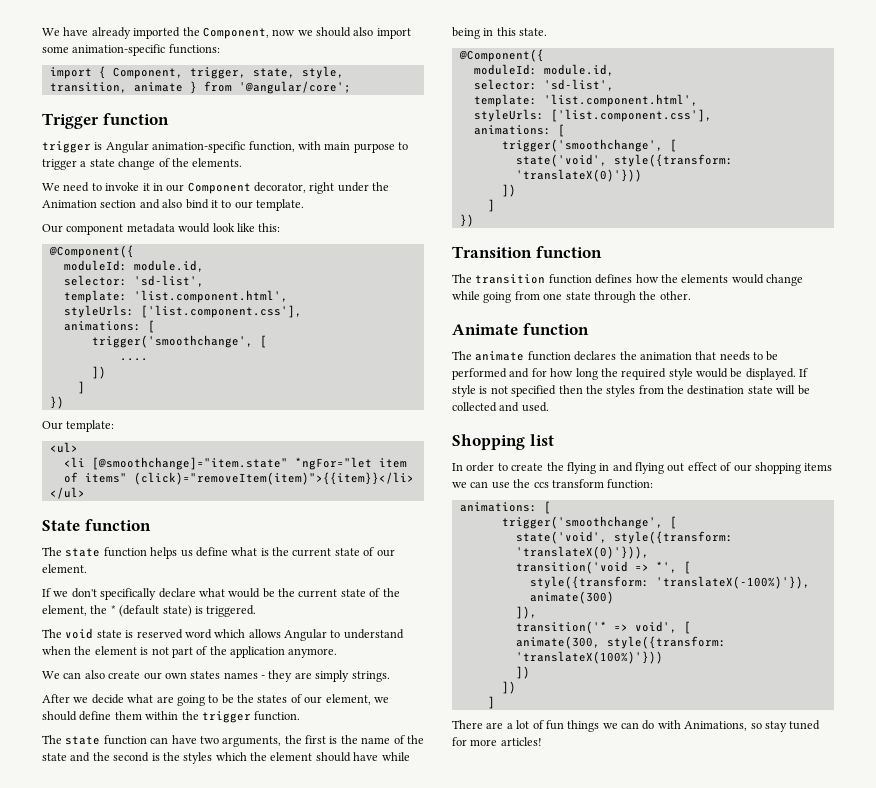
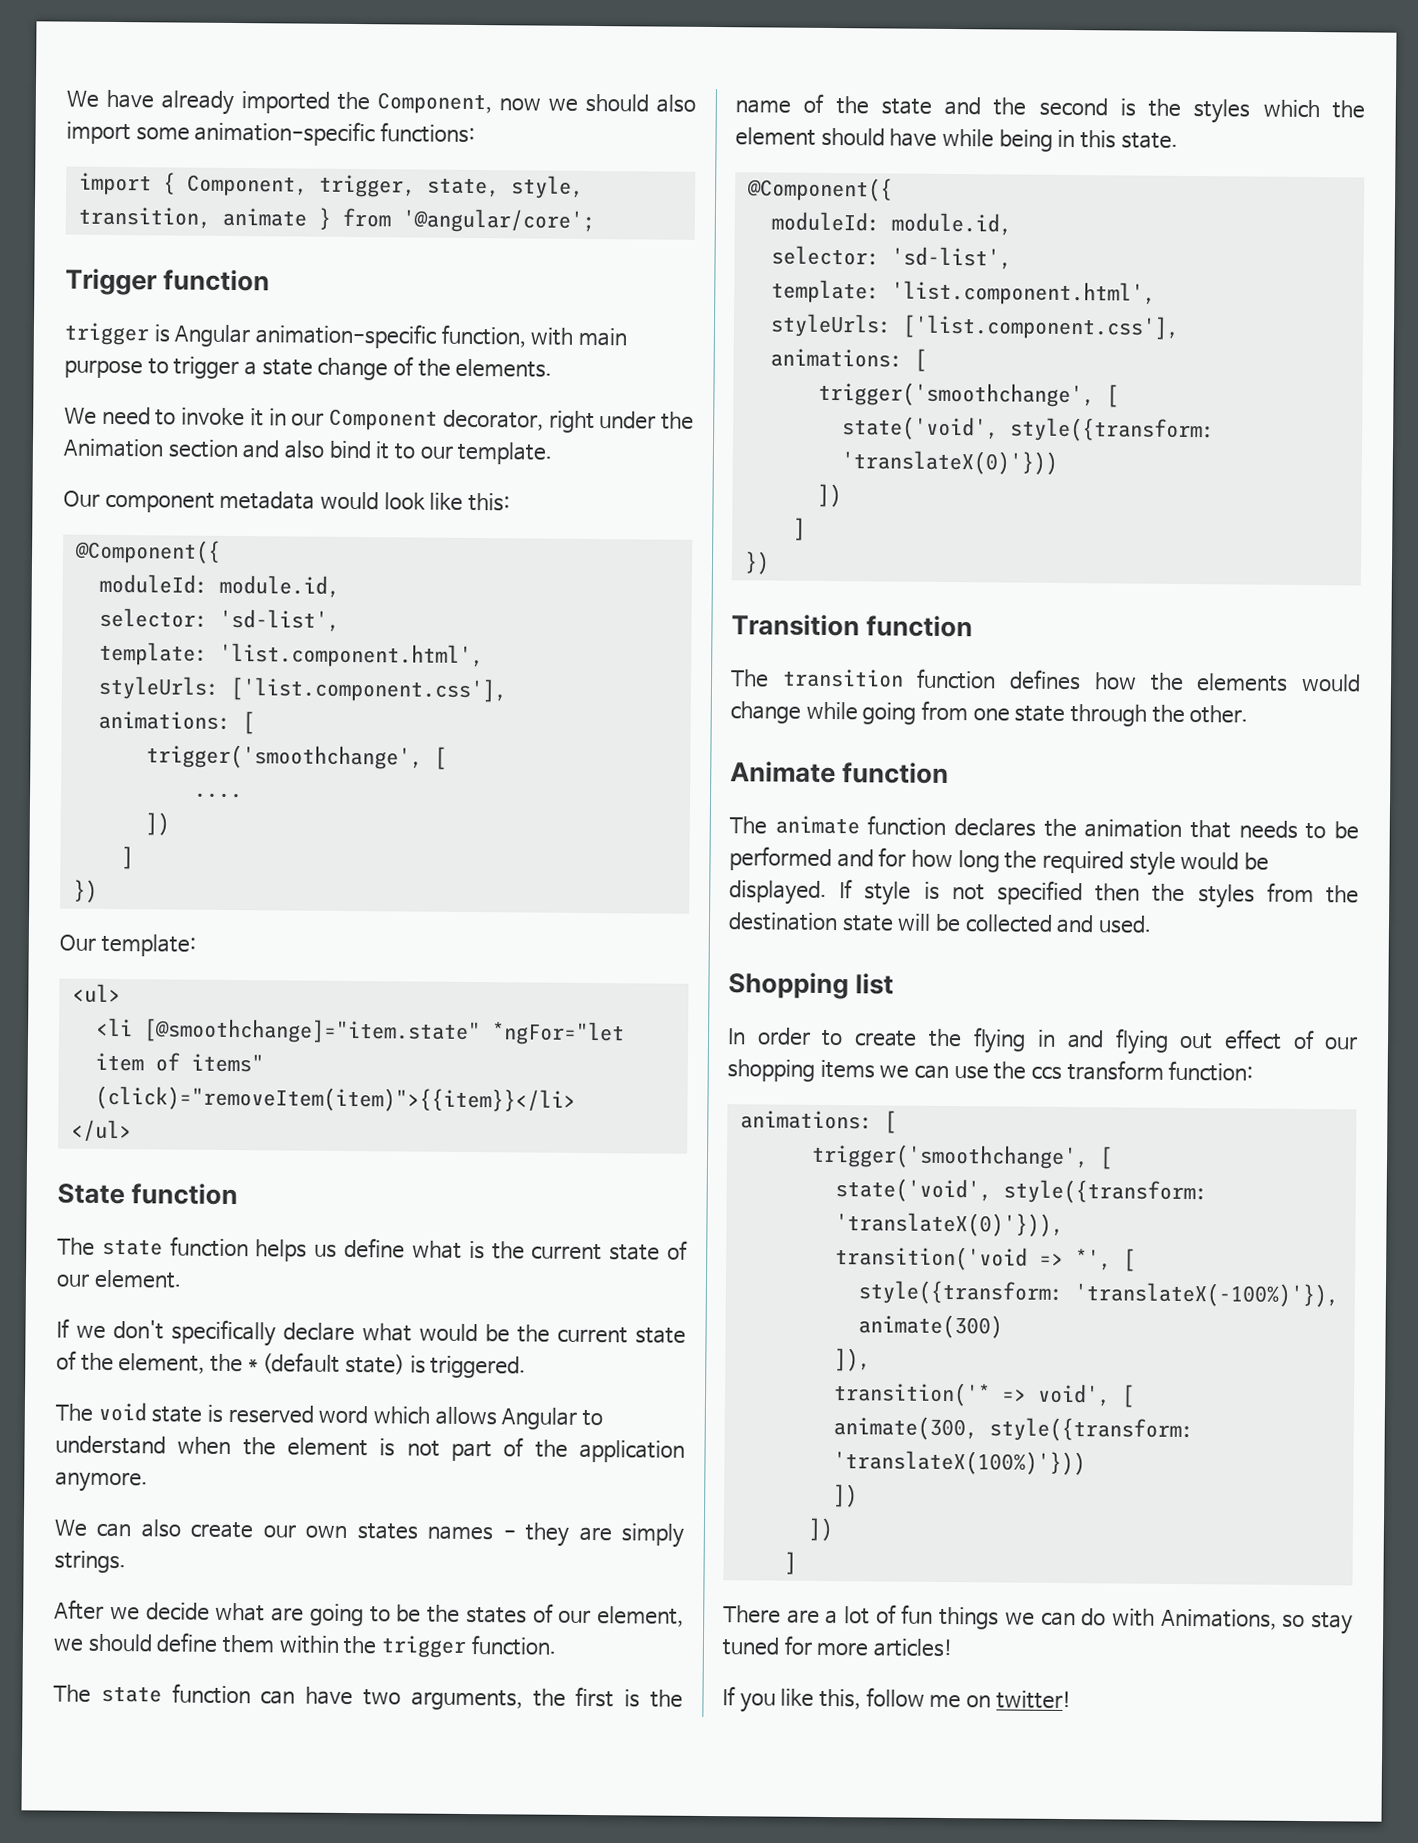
(542, 741) none -> [722,1686,1072,1713] // If you like this, follow me on twitter!

